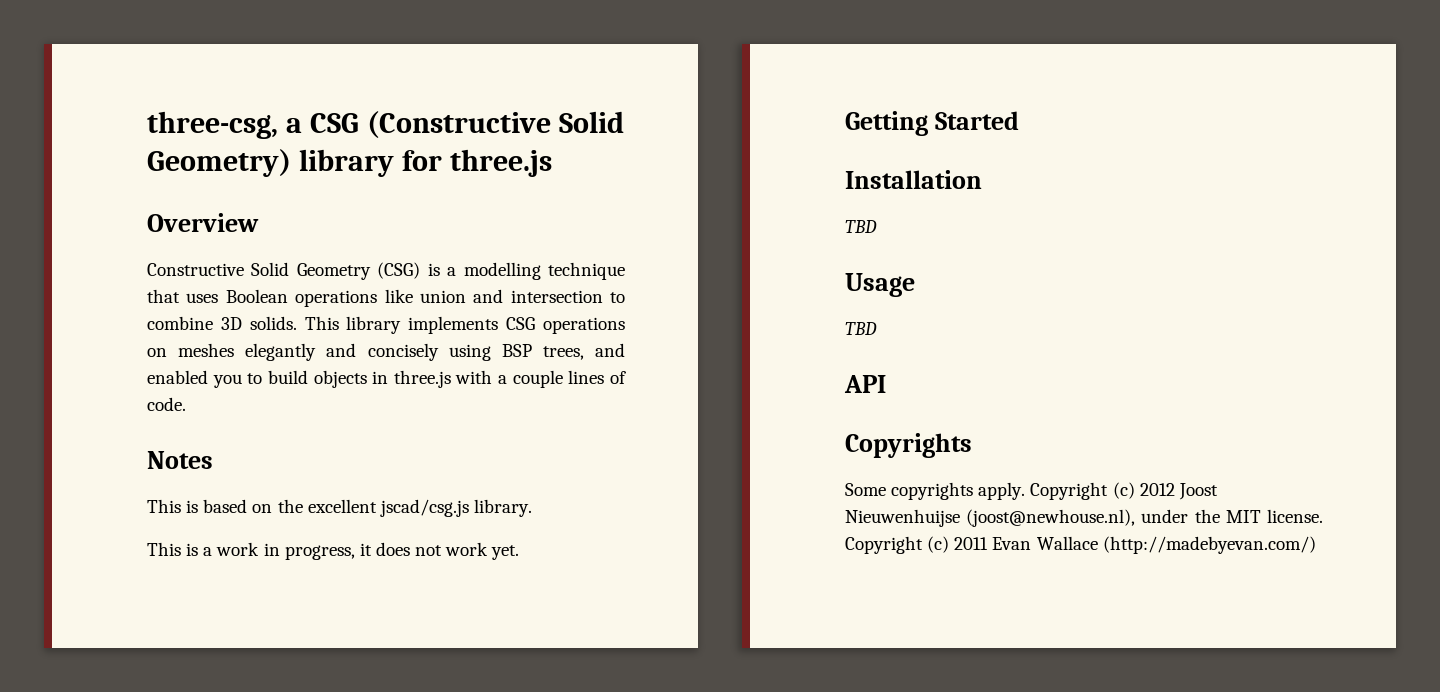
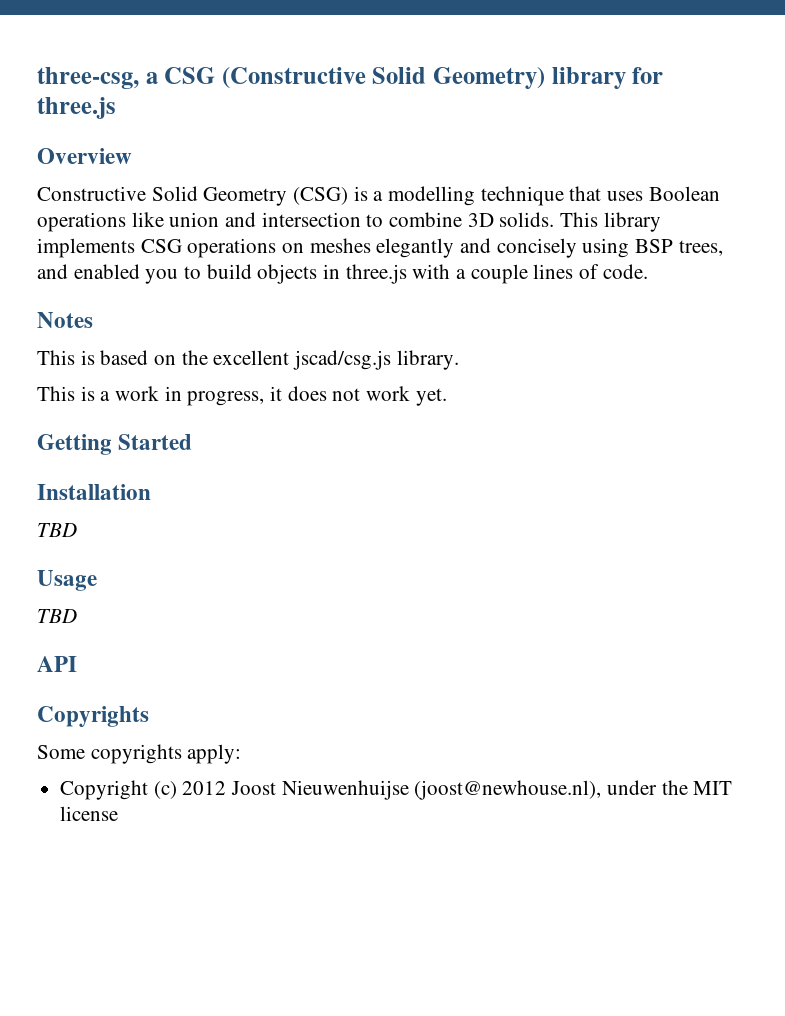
[978,482,1026,500] apply. -> [187,744,242,764] apply: //
[1267,509,1323,523] [845,536,1316,554] license. Copyright (c) 2011 Evan Wallace (http://madebyevan.com/) -> [60,806,119,821] license

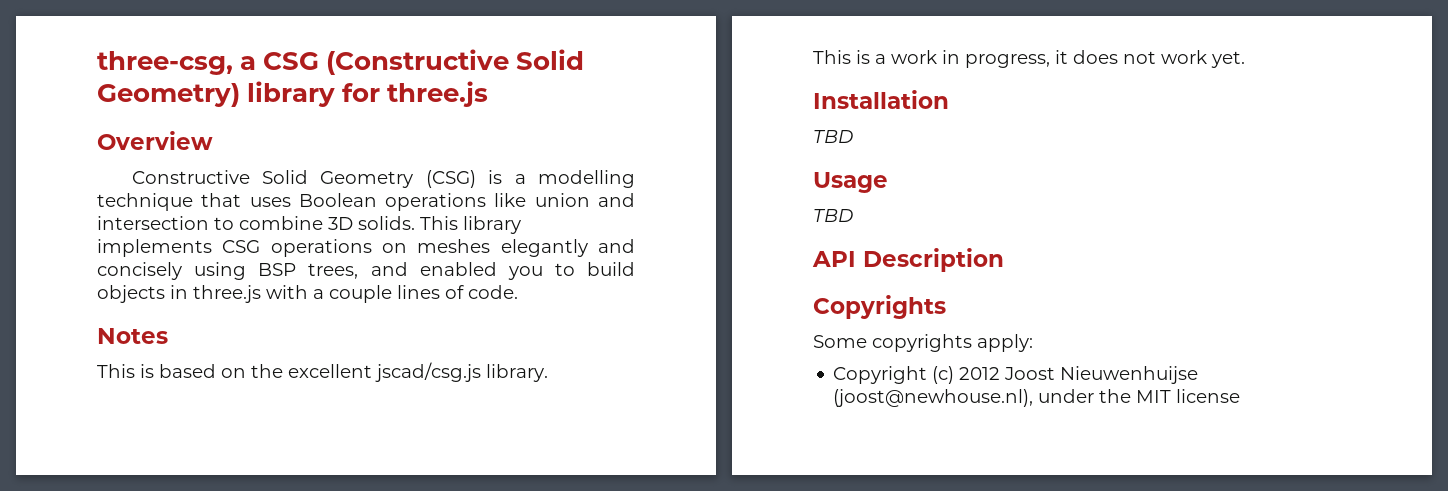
[37,434,193,455] // Getting Started -> (1245, 59) none
(77, 664) none -> [863,248,1004,272] Description

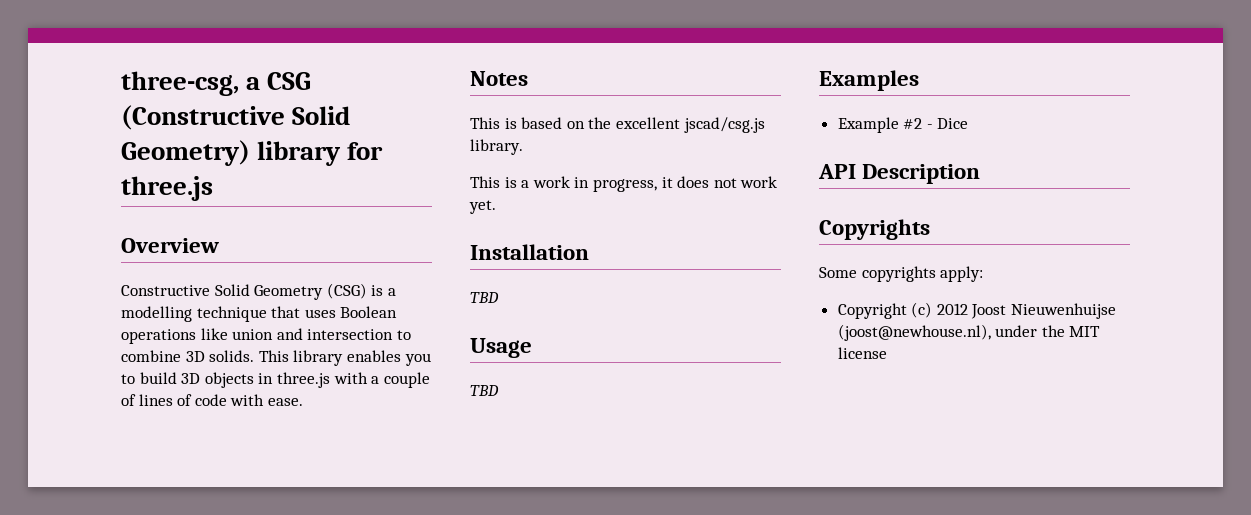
[97,239,635,257] [97,262,497,280] implements CSG operations on meshes elegantly and concisely using BSP trees, and enabled -> [346,350,401,362] enables
(635, 269) none -> [181,373,201,384] 3D
(392, 294) none -> [121,394,136,406] of
[468,285,518,299] code. -> [194,394,303,406] code with ease.
(853, 215) none -> [819,70,919,91] [837,117,969,133] // Examples // Example #2 - Dice

